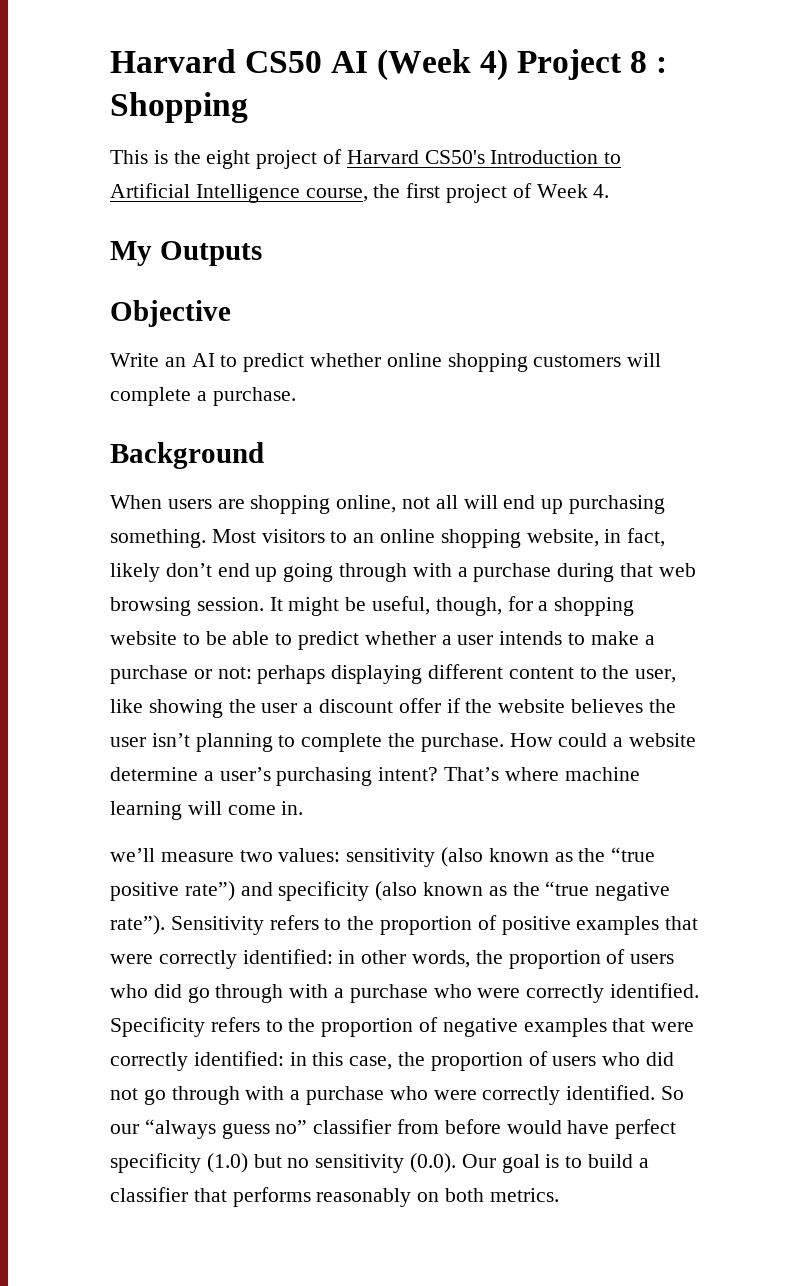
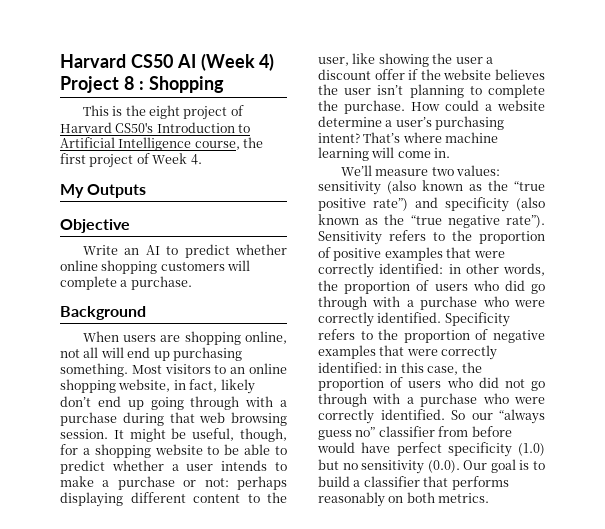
[110,848,155,862] we’ll -> [340,165,372,176] We’ll

